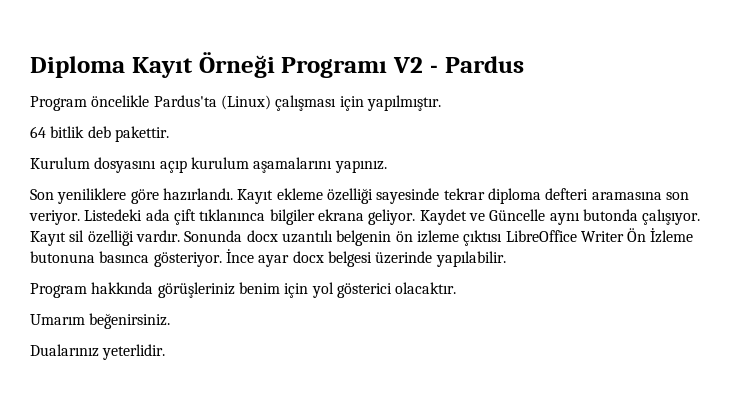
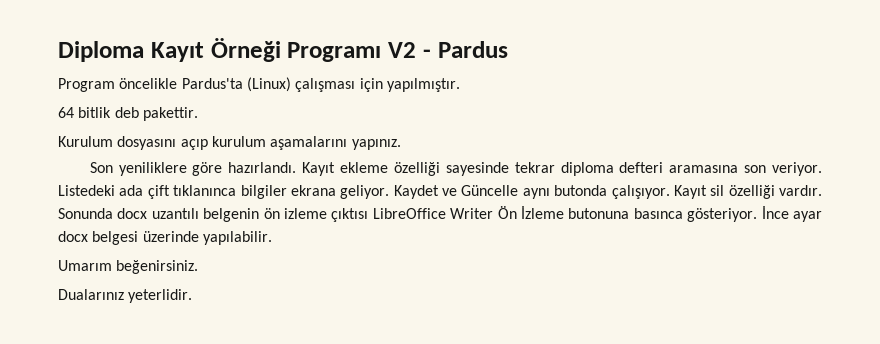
[30,282,457,298] // Program hakkında görüşleriniz benim için yol gösterici olacaktır. -> (272, 238) none

